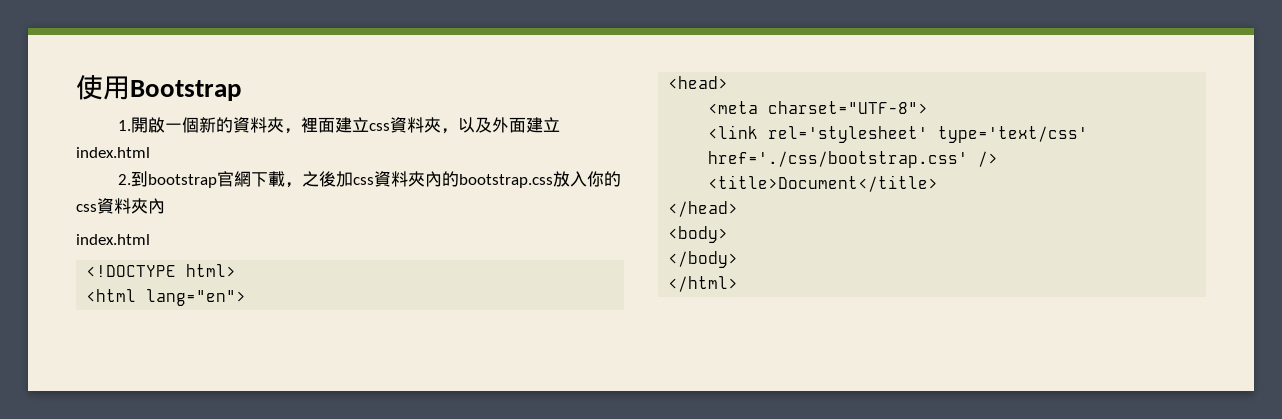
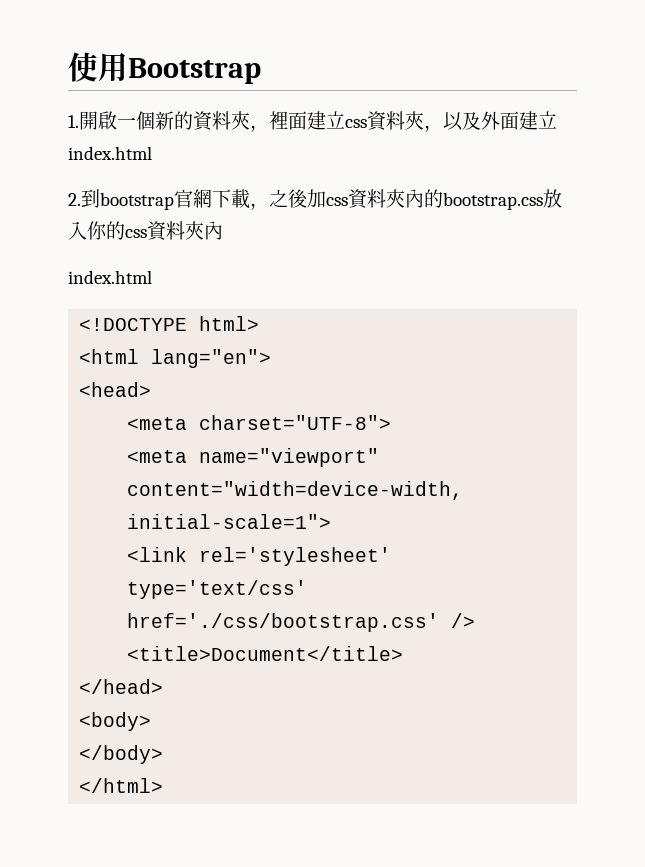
(929, 107) none -> [127,448,380,467] [127,481,464,500] [127,514,332,529] // <meta name="viewport" content="width=device-width, initial-scale=1">

